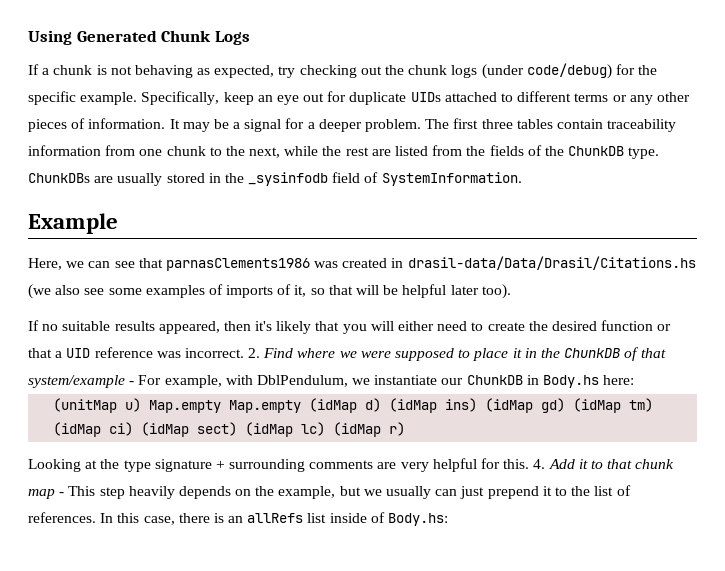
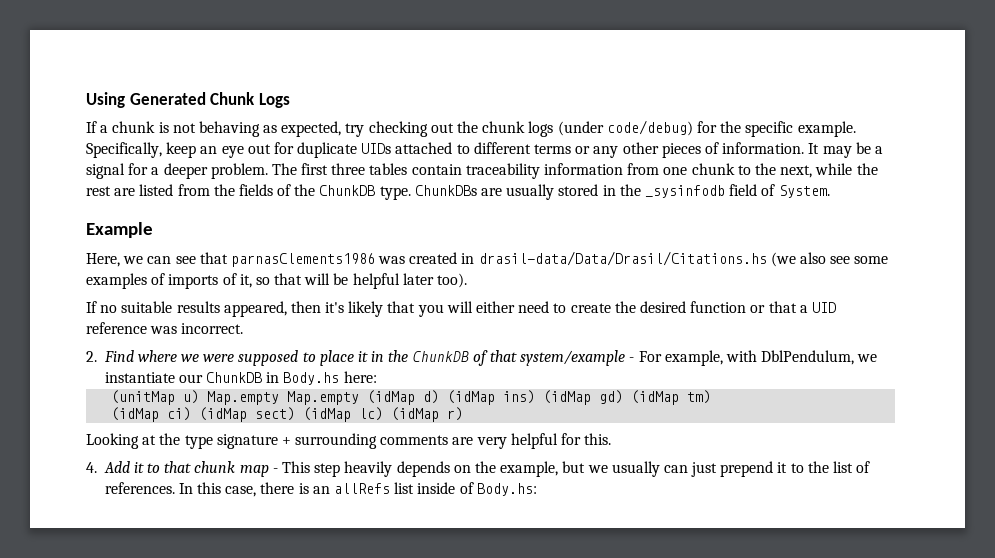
[381,172,522,186] SystemInformation. -> [778,185,830,198] System.
(244, 353) none -> (244, 328) //
(530, 464) none -> (612, 439) //

